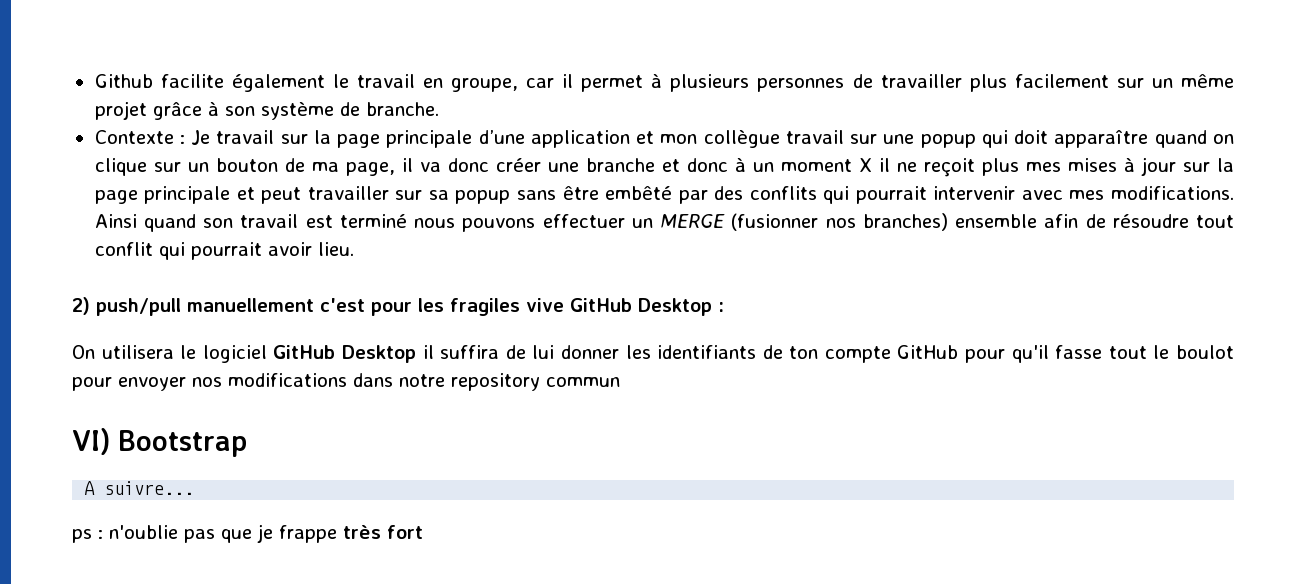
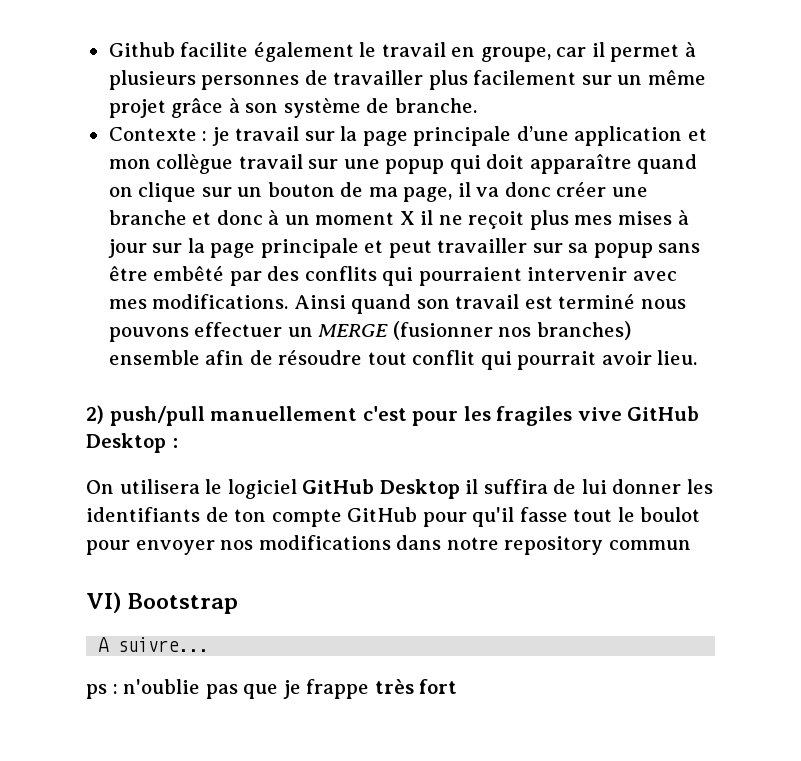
[191,130,211,145] Je -> [211,127,230,146] je
[855,186,927,204] pourrait -> [418,267,522,286] pourraient

